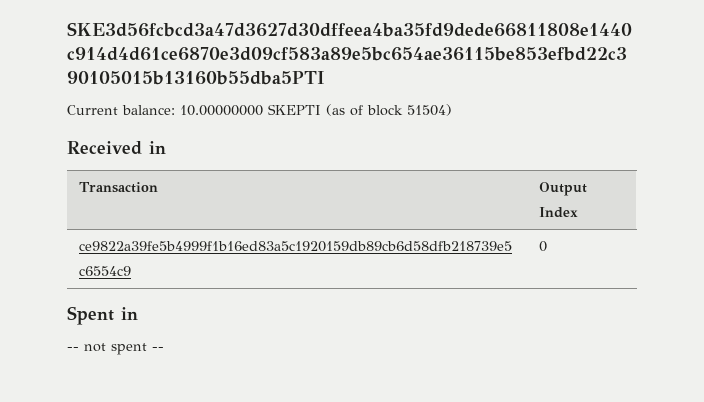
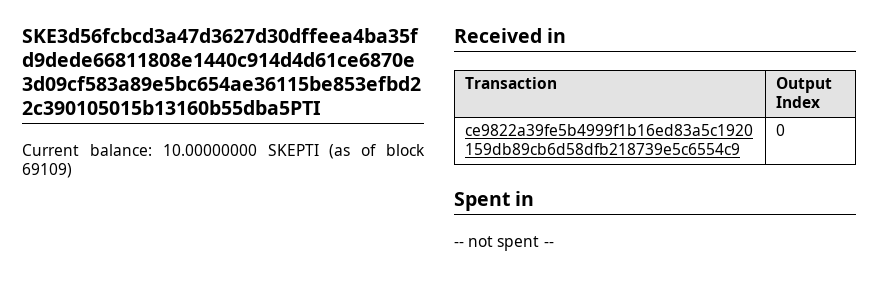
[407,104,452,116] 51504) -> [22,163,72,178] 69109)

